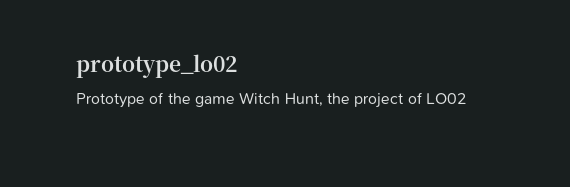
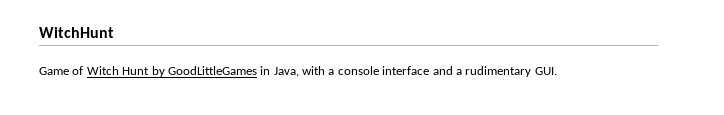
[76,54,237,78] [76,92,466,108] prototype_lo02 // Prototype of the game Witch Hunt, the project of LO02 -> [39,27,114,38] [39,66,557,77] WitchHunt // Game of Witch Hunt by GoodLittleGames in Java, with a console interface and a rudimentary GUI.

